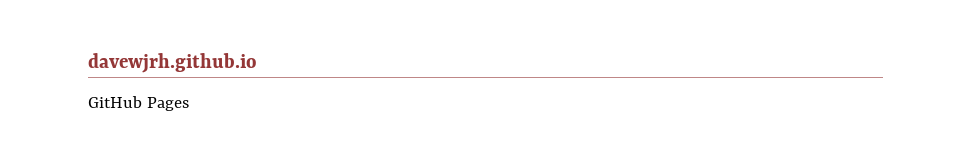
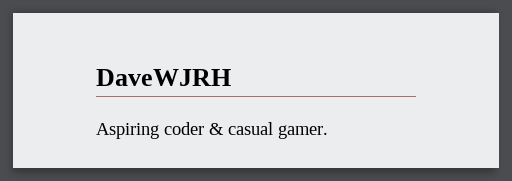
[88,53,257,73] [88,96,189,111] davewjrh.github.io // GitHub Pages -> [96,69,231,86] [96,122,328,139] DaveWJRH // Aspiring coder & casual gamer.

